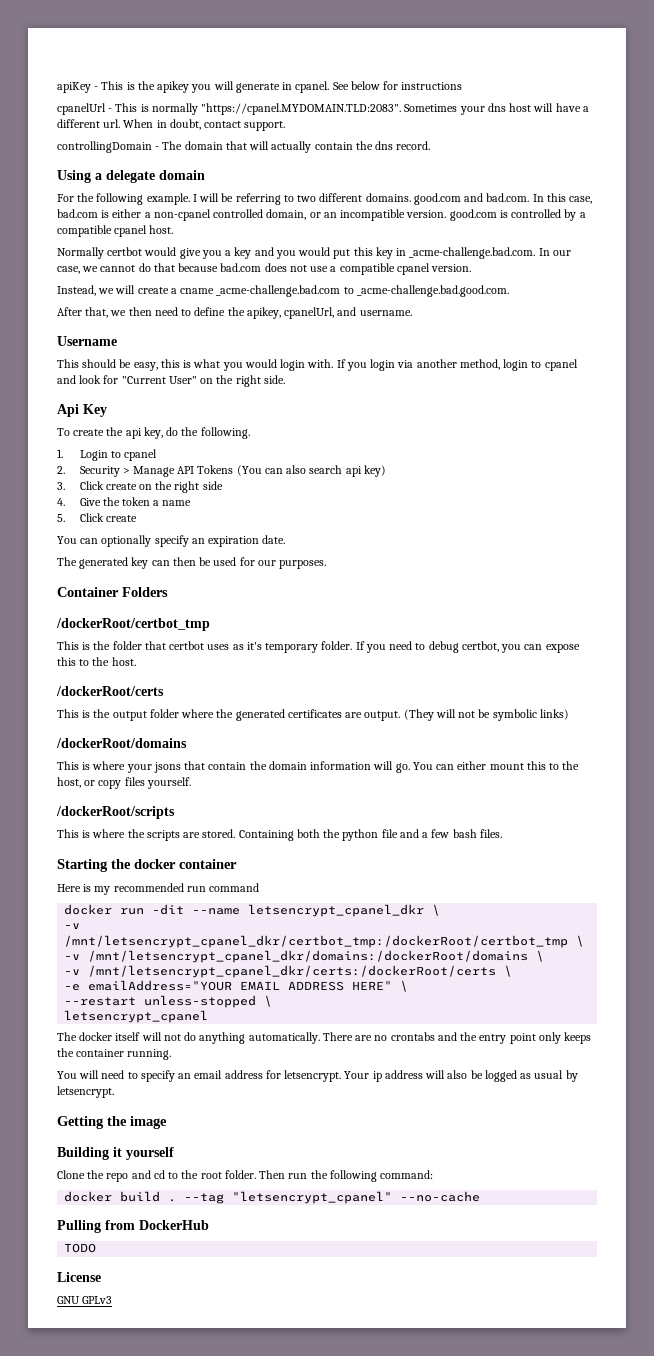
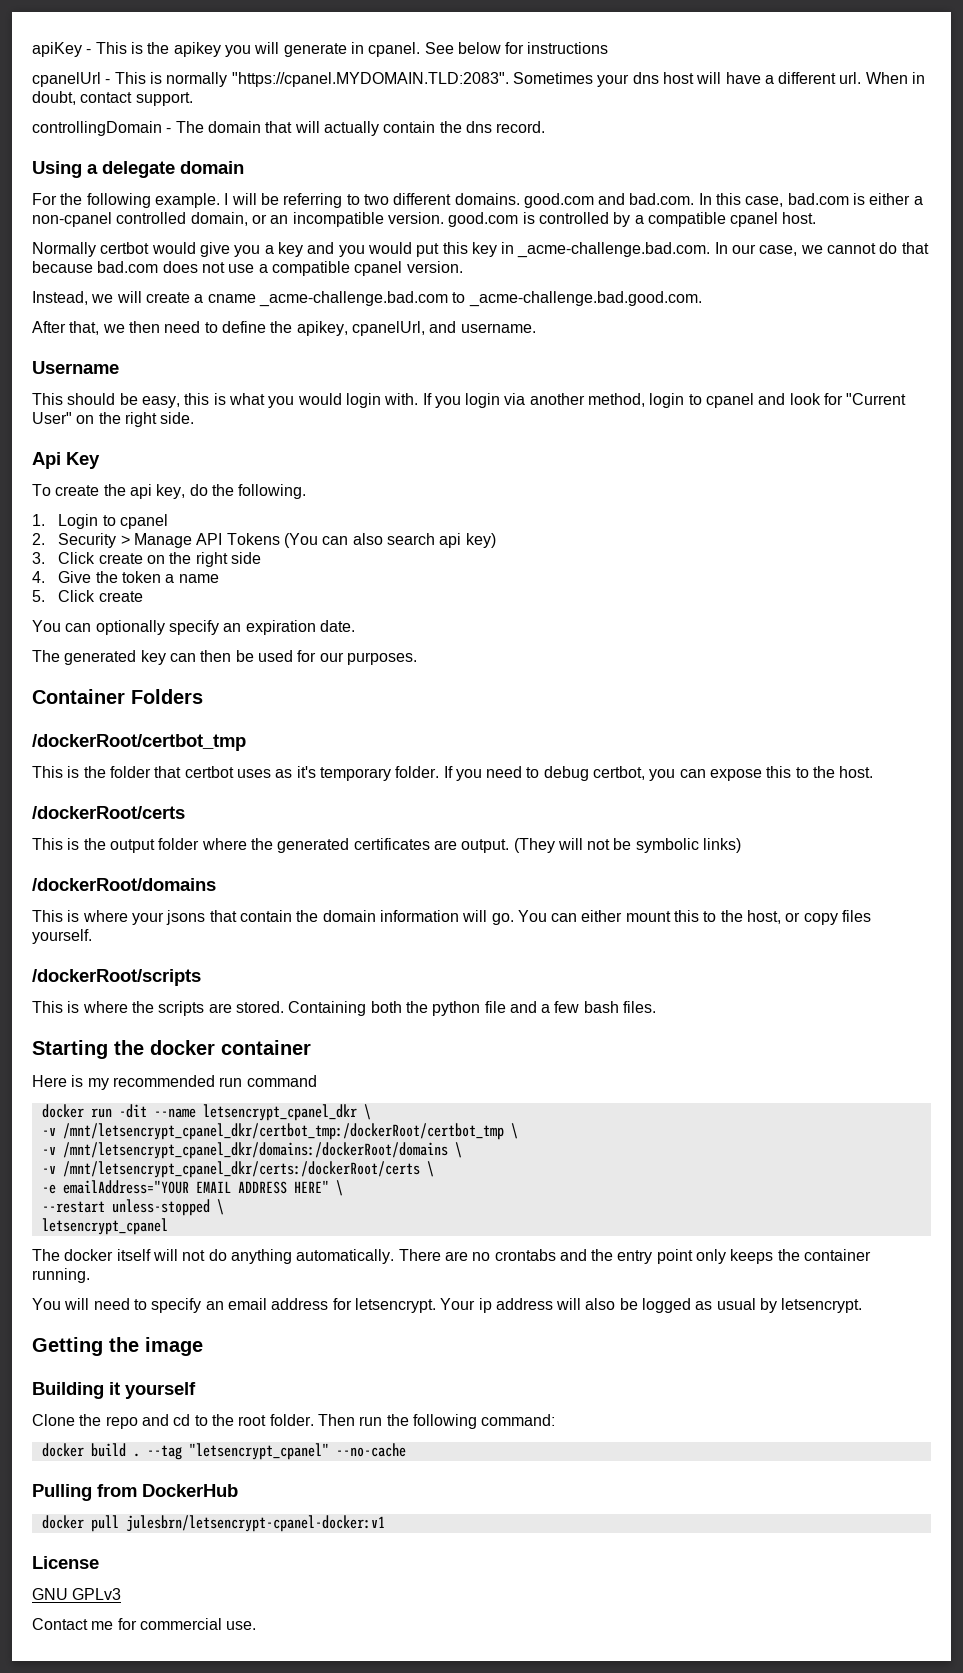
[64,1243,97,1253] TODO -> [41,1515,385,1532] docker pull julesbrn/letsencrypt-cpanel-docker:v1
(113, 1300) none -> [32,1618,257,1630] // Contact me for commercial use.

